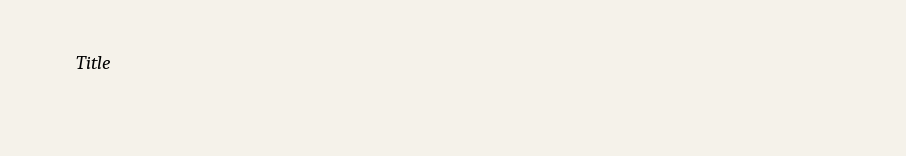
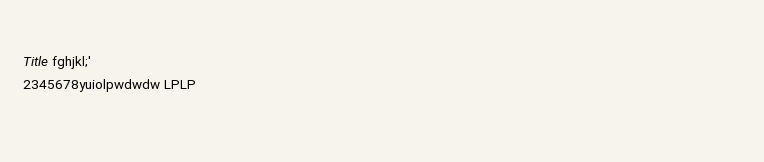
(111, 62) none -> [51,56,91,69] [23,79,196,92] fghjkl;' // 2345678yuiolpwdwdw LPLP

